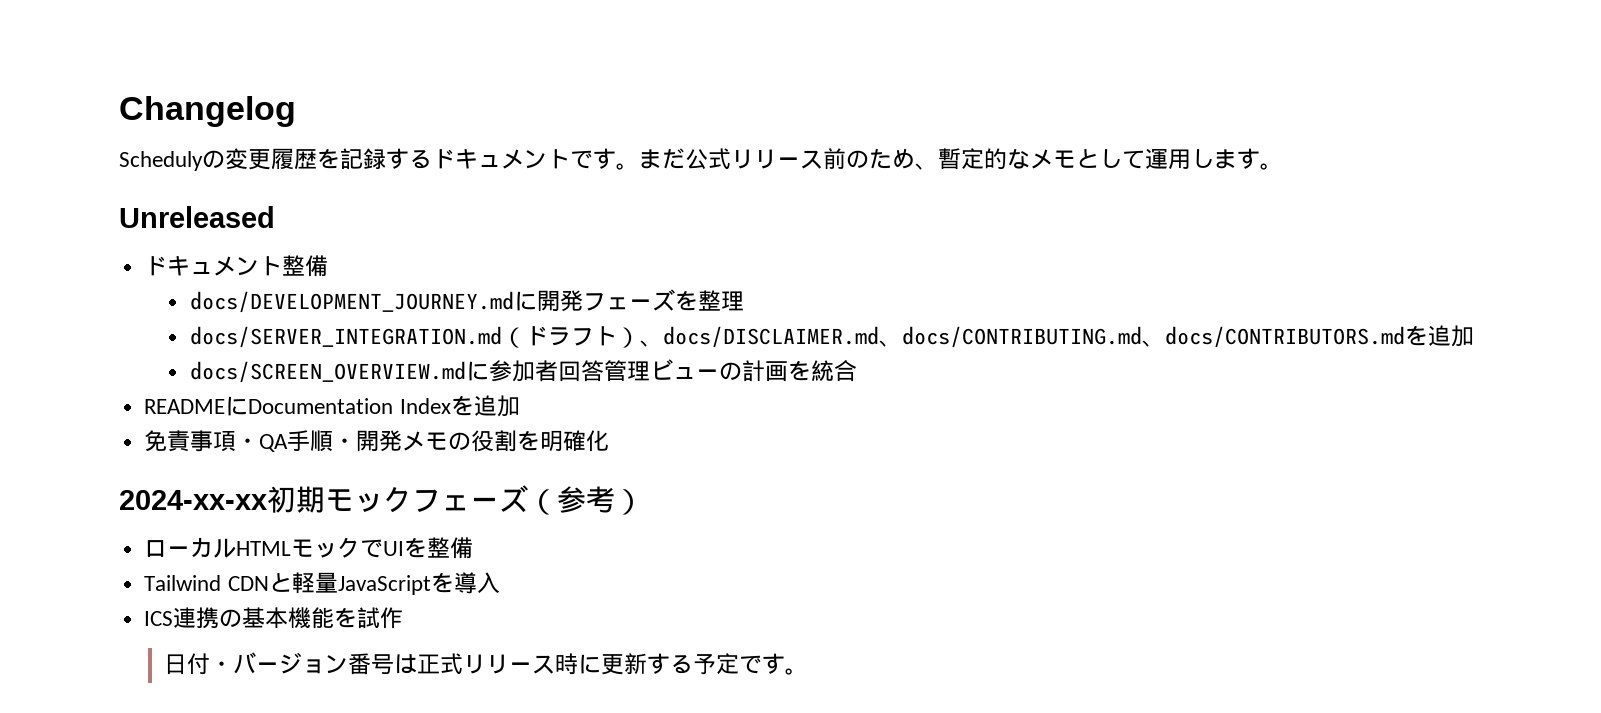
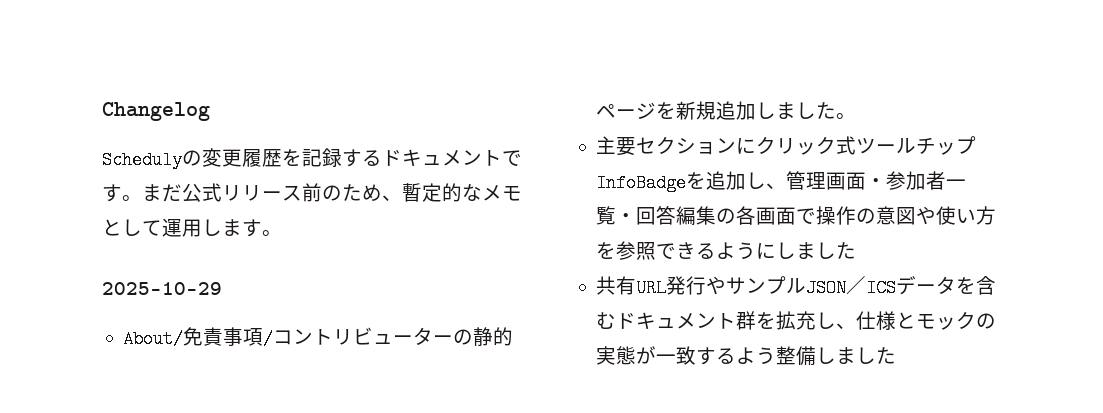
[119,206,275,228] [144,255,329,277] [189,289,744,313] [189,325,1474,348] [189,359,857,383] [144,395,520,417] [144,430,610,452] [119,485,644,515] [144,537,474,559] [144,572,500,595] [144,607,404,629] [164,652,809,675] Unreleased // ドキュメント整備 // docs/DEVELOPMENT_JOURNEY.mdに開発フェーズを整理 // docs/SERVER_INTEGRATION.md（ドラフト）、docs/DISCLAIMER.md、docs/CONTRIBUTING.md、docs/CONTRIBUTORS.mdを追加 // docs/SCREEN_OVERVIEW.mdに参加者回答管理ビューの計画を統合 // READMEにDocumentation Indexを追加 // 免責事項・QA手順・開発メモの役割を明確化 // 2024-xx-xx初期モックフェーズ（参考） // ローカルHTMLモックでUIを整備 // Tailwind CDNと軽量JavaScriptを導入 // ICS連携の基本機能を試作 // 日付・バージョン番号は正式リリース時に更新する予定です。 -> [102,282,222,295] [123,327,514,348] [596,101,857,120] [596,136,977,156] [596,171,967,192] [596,206,997,225] [596,241,857,260] [596,276,997,297] [596,311,997,330] [596,346,897,366] 2025-10-29 // About/免責事項/コントリビューターの静的ページを新規追加しました。 // 主要セクションにクリック式ツールチップInfoBadgeを追加し、管理画面・参加者一覧・回答編集の各画面で操作の意図や使い方を参照できるようにしました // 共有URL発行やサンプルJSON／ICSデータを含むドキュメント群を拡充し、仕様とモックの実態が一致するよう整備しました

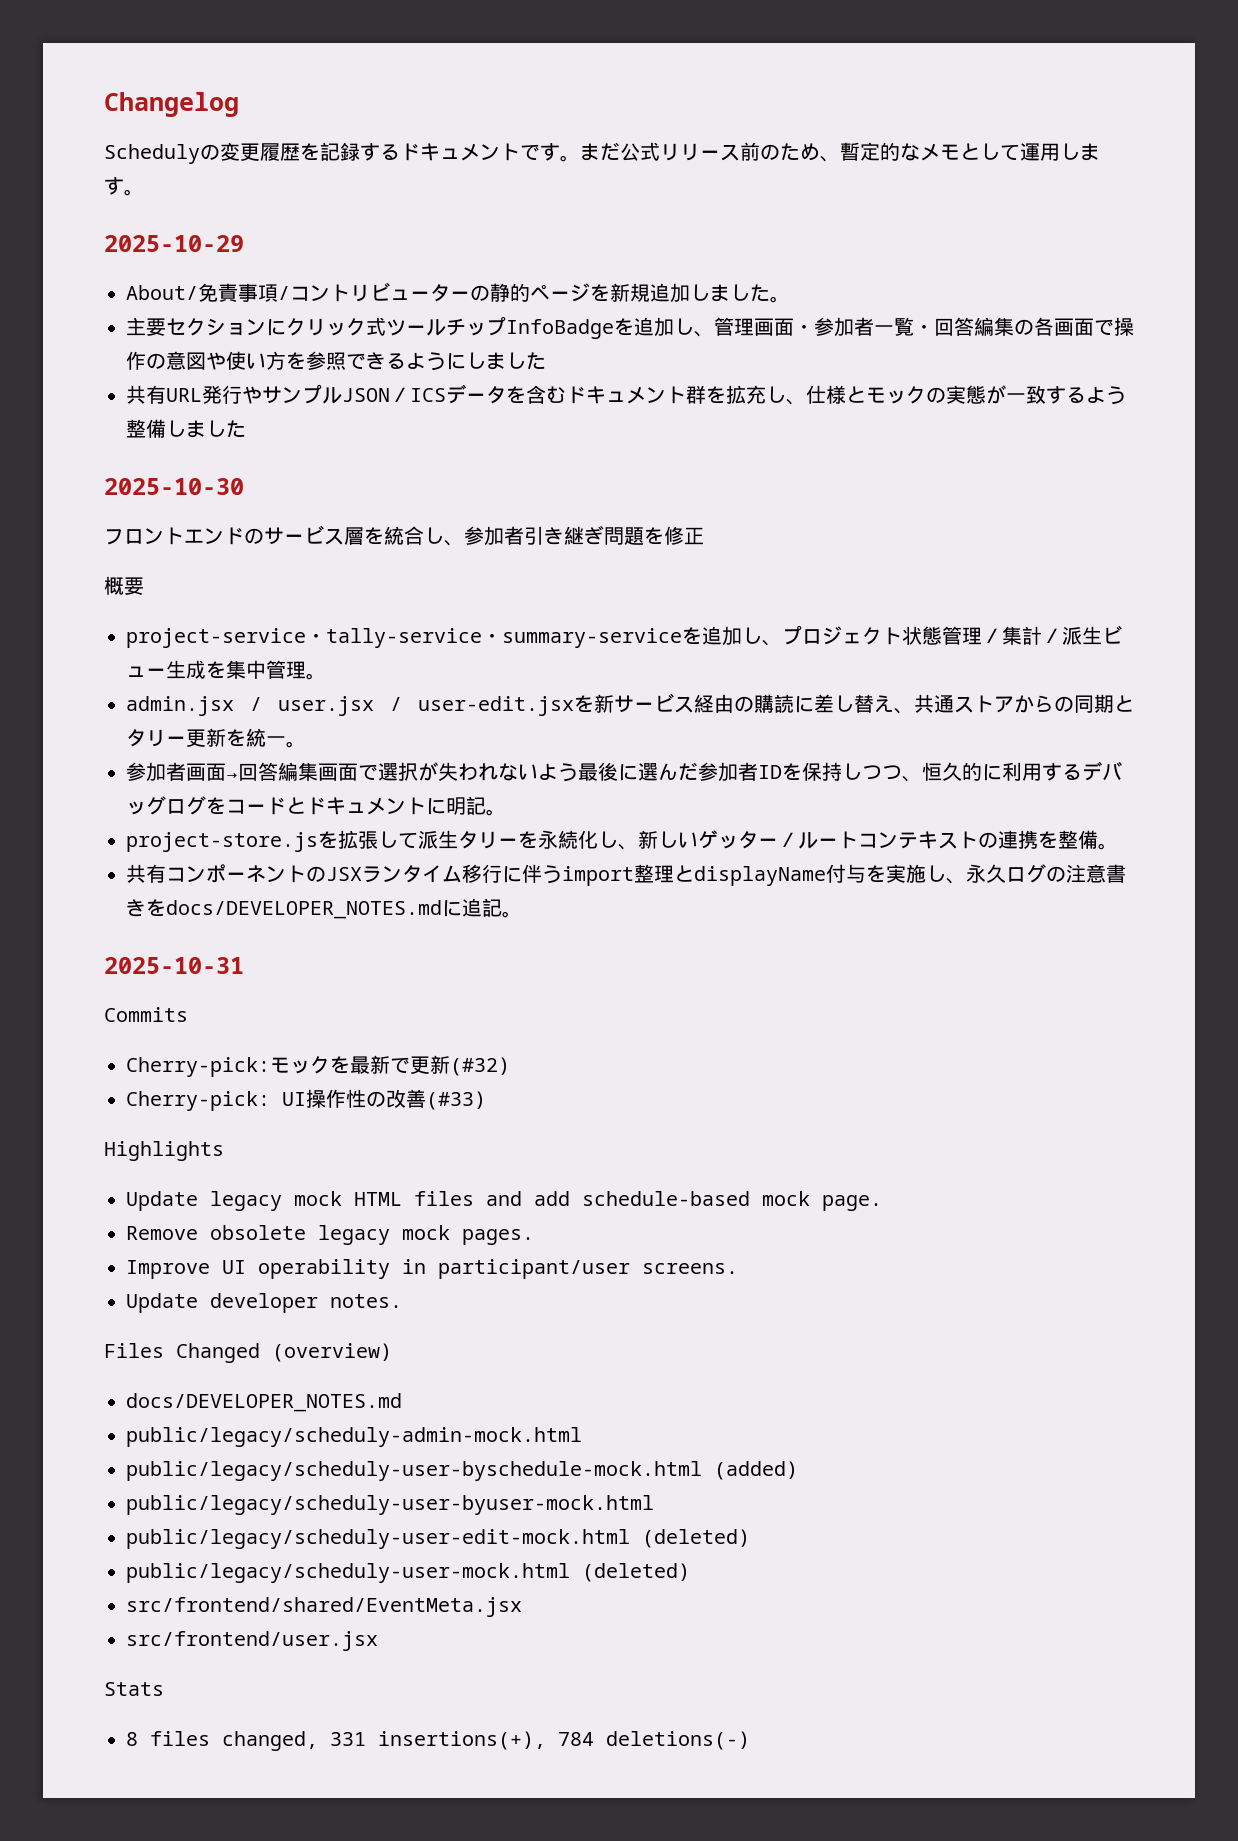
(897, 355) none -> [104,478,244,495] [104,525,704,546] [104,576,144,595] [126,625,1122,648] [126,660,326,680] [126,693,1134,716] [126,728,306,748] [126,761,1122,782] [126,796,506,816] [126,830,1118,852] [126,864,1126,886] [126,898,522,919] [104,957,244,974] [104,1007,188,1022] [126,1055,510,1077] [126,1089,486,1111] [104,1141,224,1161] [126,1191,882,1211] [126,1225,534,1245] [126,1259,738,1279] [126,1293,402,1313] [104,1343,392,1363] [126,1393,402,1412] [126,1427,582,1447] [126,1461,798,1481] [126,1495,654,1515] [126,1529,750,1549] [126,1563,690,1583] [126,1597,522,1617] [126,1631,378,1651] [104,1682,164,1696] [126,1731,750,1751] // 2025-10-30 // フロントエンドのサービス層を統合し、参加者引き継ぎ問題を修正 // 概要 // project-service・tally-service・summary-serviceを追加し、プロジェクト状態管理／集計／派生ビュー生成を集中管理。 // admin.jsx / user.jsx / user-edit.jsxを新サービス経由の購読に差し替え、共通ストアからの同期とタリー更新を統一。 // 参加者画面→回答編集画面で選択が失われないよう最後に選んだ参加者IDを保持しつつ、恒久的に利用するデバッグログをコードとドキュメントに明記。 // project-store.jsを拡張して派生タリーを永続化し、新しいゲッター／ルートコンテキストの連携を整備。 // 共有コンポーネントのJSXランタイム移行に伴うimport整理とdisplayName付与を実施し、永久ログの注意書きをdocs/DEVELOPER_NOTES.mdに追記。 // 2025-10-31 // Commits // Cherry-pick:モックを最新で更新(#32) // Cherry-pick: UI操作性の改善(#33) // Highlights // Update legacy mock HTML files and add schedule-based mock page. // Remove obsolete legacy mock pages. // Improve UI operability in participant/user screens. // Update developer notes. // Files Changed (overview) // docs/DEVELOPER_NOTES.md // public/legacy/scheduly-admin-mock.html // public/legacy/scheduly-user-byschedule-mock.html (added) // public/legacy/scheduly-user-byuser-mock.html // public/legacy/scheduly-user-edit-mock.html (deleted) // public/legacy/scheduly-user-mock.html (deleted) // src/frontend/shared/EventMeta.jsx // src/frontend/user.jsx // Stats // 8 files changed, 331 insertions(+), 784 deletions(-)

